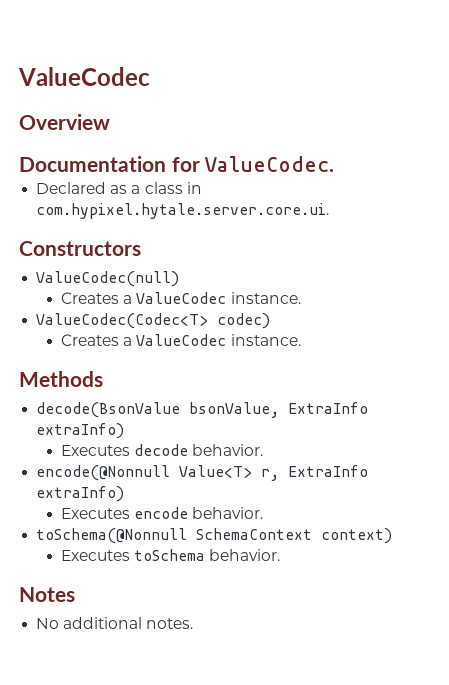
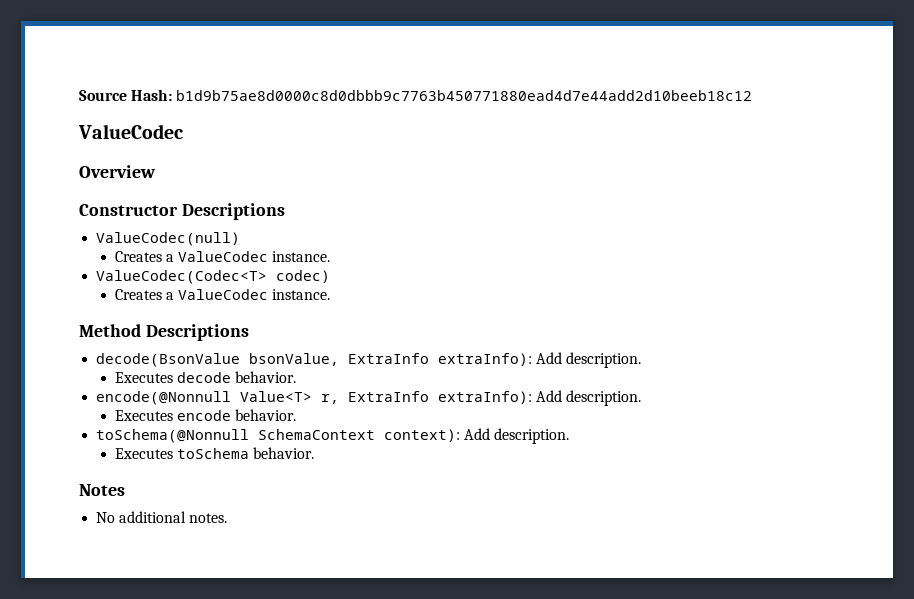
(18, 76) none -> [79,89,753,101] Source Hash: b1d9b75ae8d0000c8d0dbbb9c7763b450771880ead4d7e44add2d10beeb18c12 //
[19,156,335,172] [36,182,202,194] [36,203,330,219] [19,241,141,256] Documentation for ValueCodec. // Declared as a class in com.hypixel.hytale.server.core.ui. // Constructors -> [79,203,285,220] Constructor Descriptions
[19,371,103,387] Methods -> [79,324,249,341] Method Descriptions
[36,423,125,439] extraInfo) -> [438,352,642,368] extraInfo): Add description.
[36,486,125,502] extraInfo) -> [438,390,642,406] extraInfo): Add description.
[321,528,393,544] context) -> [384,428,570,444] context): Add description.

